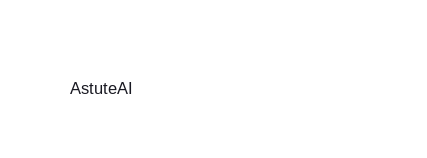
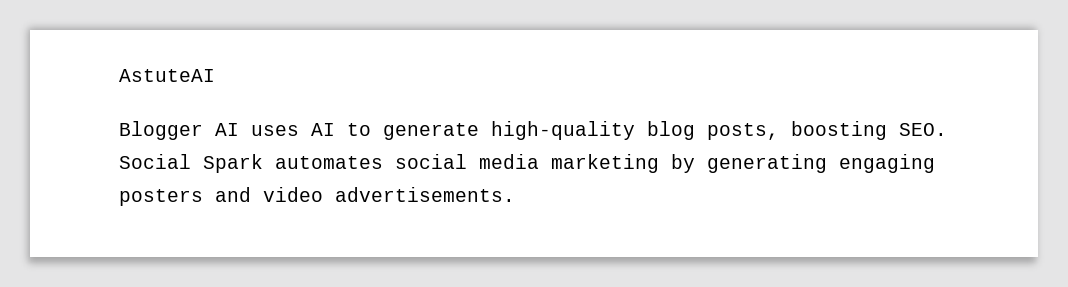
(133, 88) none -> [119,121,947,140] [119,154,935,173] [119,187,515,206] // Blogger AI uses AI to generate high-quality blog posts, boosting SEO. Social Spark automates social media marketing by generating engaging posters and video advertisements.

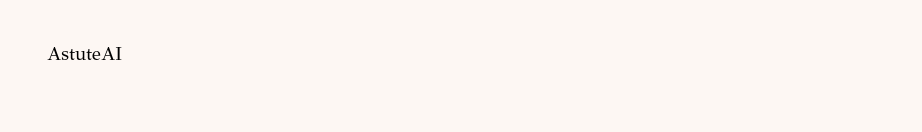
[119,121,947,140] [119,154,935,173] [119,187,515,206] // Blogger AI uses AI to generate high-quality blog posts, boosting SEO. Social Spark automates social media marketing by generating engaging posters and video advertisements. -> (122, 53) none

